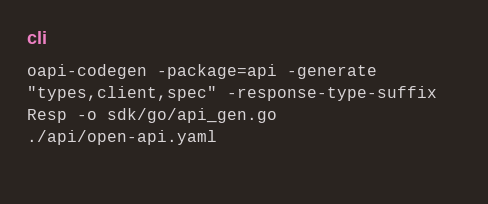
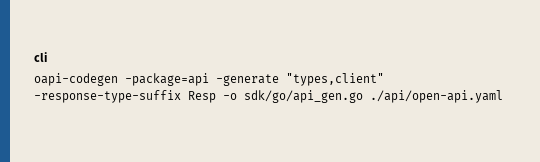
[27,86,217,101] "types,client,spec" -> [286,73,384,86] "types,client"

